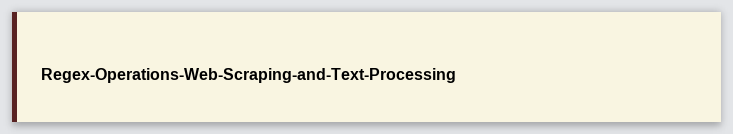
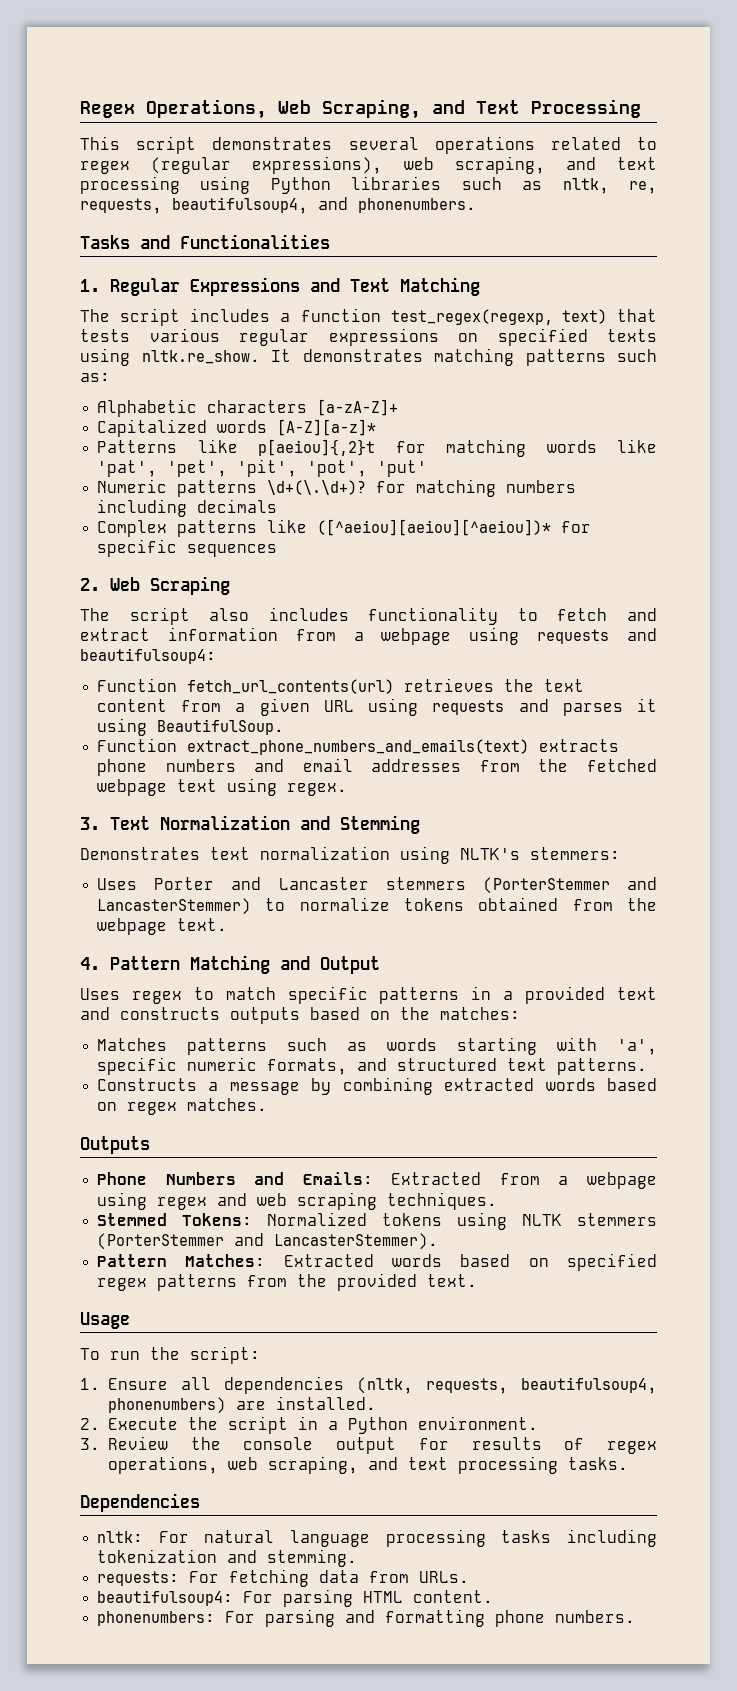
[41,68,456,83] Regex-Operations-Web-Scraping-and-Text-Processing -> [80,99,641,119] [80,136,657,154] [80,156,657,174] [80,176,658,194] [80,197,476,214] [80,234,330,249] [80,277,480,296] [80,308,657,326] [80,328,657,346] [80,348,657,366] [80,373,110,382] [97,399,399,417] [97,419,377,437] [97,439,658,457] [97,459,428,477] [97,479,577,497] [97,499,278,517] [97,519,592,537] [97,539,278,557] [80,576,230,595] [80,607,657,625] [80,627,657,645] [80,648,216,664] [97,678,585,694] [97,698,658,716] [97,718,285,736] [97,738,620,755] [97,758,658,776] [97,778,348,796] [80,815,420,834] [80,846,620,864] [97,877,657,894] [97,897,657,915] [97,918,228,935] [80,955,380,974] [80,986,658,1004] [80,1007,520,1024] [97,1037,657,1055] [97,1057,648,1075] [97,1077,657,1095] [97,1098,268,1115] [80,1136,150,1154] [97,1172,658,1189] [97,1192,498,1210] [97,1212,657,1230] [97,1233,439,1250] [97,1253,657,1271] [97,1273,478,1291] [80,1312,130,1329] [80,1346,260,1364] [80,1376,657,1394] [107,1396,376,1414] [80,1416,538,1434] [80,1436,657,1454] [107,1456,628,1474] [80,1493,200,1512] [97,1529,657,1547] [97,1549,358,1567] [97,1569,470,1587] [97,1589,494,1607] [97,1609,636,1627] Regex Operations, Web Scraping, and Text Processing // This script demonstrates several operations related to regex (regular expressions), web scraping, and text processing using Python libraries such as nltk, re, requests, beautifulsoup4, and phonenumbers. // Tasks and Functionalities // 1. Regular Expressions and Text Matching // The script includes a function test_regex(regexp, text) that tests various regular expressions on specified texts using nltk.re_show. It demonstrates matching patterns such as: // Alphabetic characters [a-zA-Z]+ // Capitalized words [A-Z][a-z]* // Patterns like p[aeiou]{,2}t for matching words like 'pat', 'pet', 'pit', 'pot', 'put' // Numeric patterns \d+(\.\d+)? for matching numbers including decimals // Complex patterns like ([^aeiou][aeiou][^aeiou])* for specific sequences // 2. Web Scraping // The script also includes functionality to fetch and extract information from a webpage using requests and beautifulsoup4: // Function fetch_url_contents(url) retrieves the text content from a given URL using requests and parses it using BeautifulSoup. // Function extract_phone_numbers_and_emails(text) extracts phone numbers and email addresses from the fetched webpage text using regex. // 3. Text Normalization and Stemming // Demonstrates text normalization using NLTK's stemmers: // Uses Porter and Lancaster stemmers (PorterStemmer and LancasterStemmer) to normalize tokens obtained from the webpage text. // 4. Pattern Matching and Output // Uses regex to match specific patterns in a provided text and constructs outputs based on the matches: // Matches patterns such as words starting with 'a', specific numeric formats, and structured text patterns. // Constructs a message by combining extracted words based on regex matches. // Outputs // Phone Numbers and Emails: Extracted from a webpage using regex and web scraping techniques. // Stemmed Tokens: Normalized tokens using NLTK stemmers (PorterStemmer and LancasterStemmer). // Pattern Matches: Extracted words based on specified regex patterns from the provided text. // Usage // To run the script: // 1. Ensure all dependencies (nltk, requests, beautifulsoup4, phonenumbers) are installed. // 2. Execute the script in a Python environment. // 3. Review the console output for results of regex operations, web scraping, and text processing tasks. // Dependencies // nltk: For natural language processing tasks including tokenization and stemming. // requests: For fetching data from URLs. // beautifulsoup4: For parsing HTML content. // phonenumbers: For parsing and formatting phone numbers.

